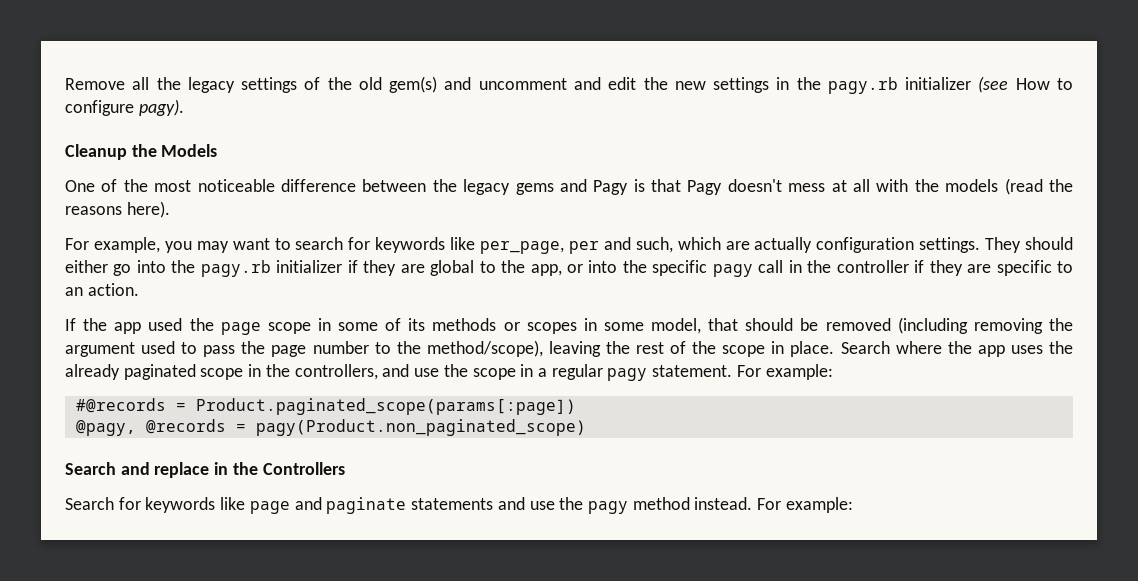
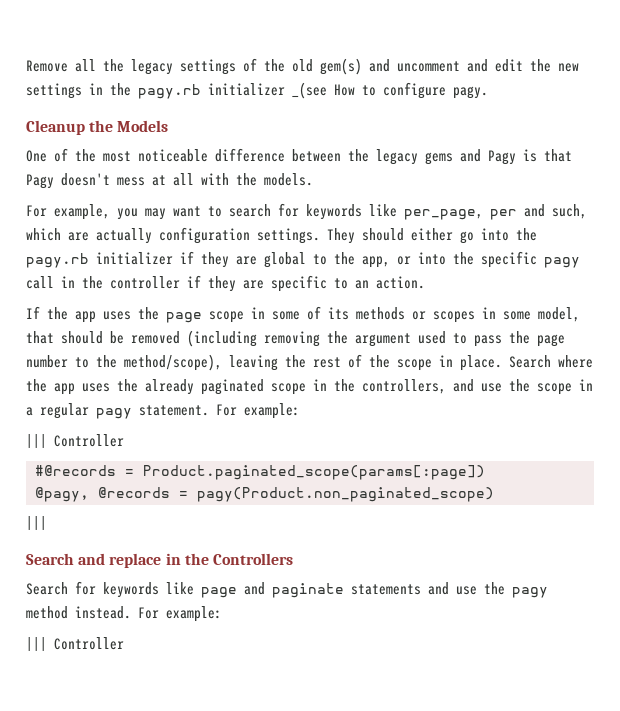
[978,76,1009,93] (see -> [292,82,327,99] _(see
[138,99,184,116] pagy). -> [453,86,488,99] pagy.
[945,178,1074,195] [65,201,170,218] models (read the reasons here). -> [264,173,313,186] models.
[148,318,183,331] used -> [103,311,131,320] uses
(833, 372) none -> [26,434,124,448] // ||| Controller
(586, 427) none -> [26,516,47,530] // |||
(853, 505) none -> [26,637,124,651] // ||| Controller

